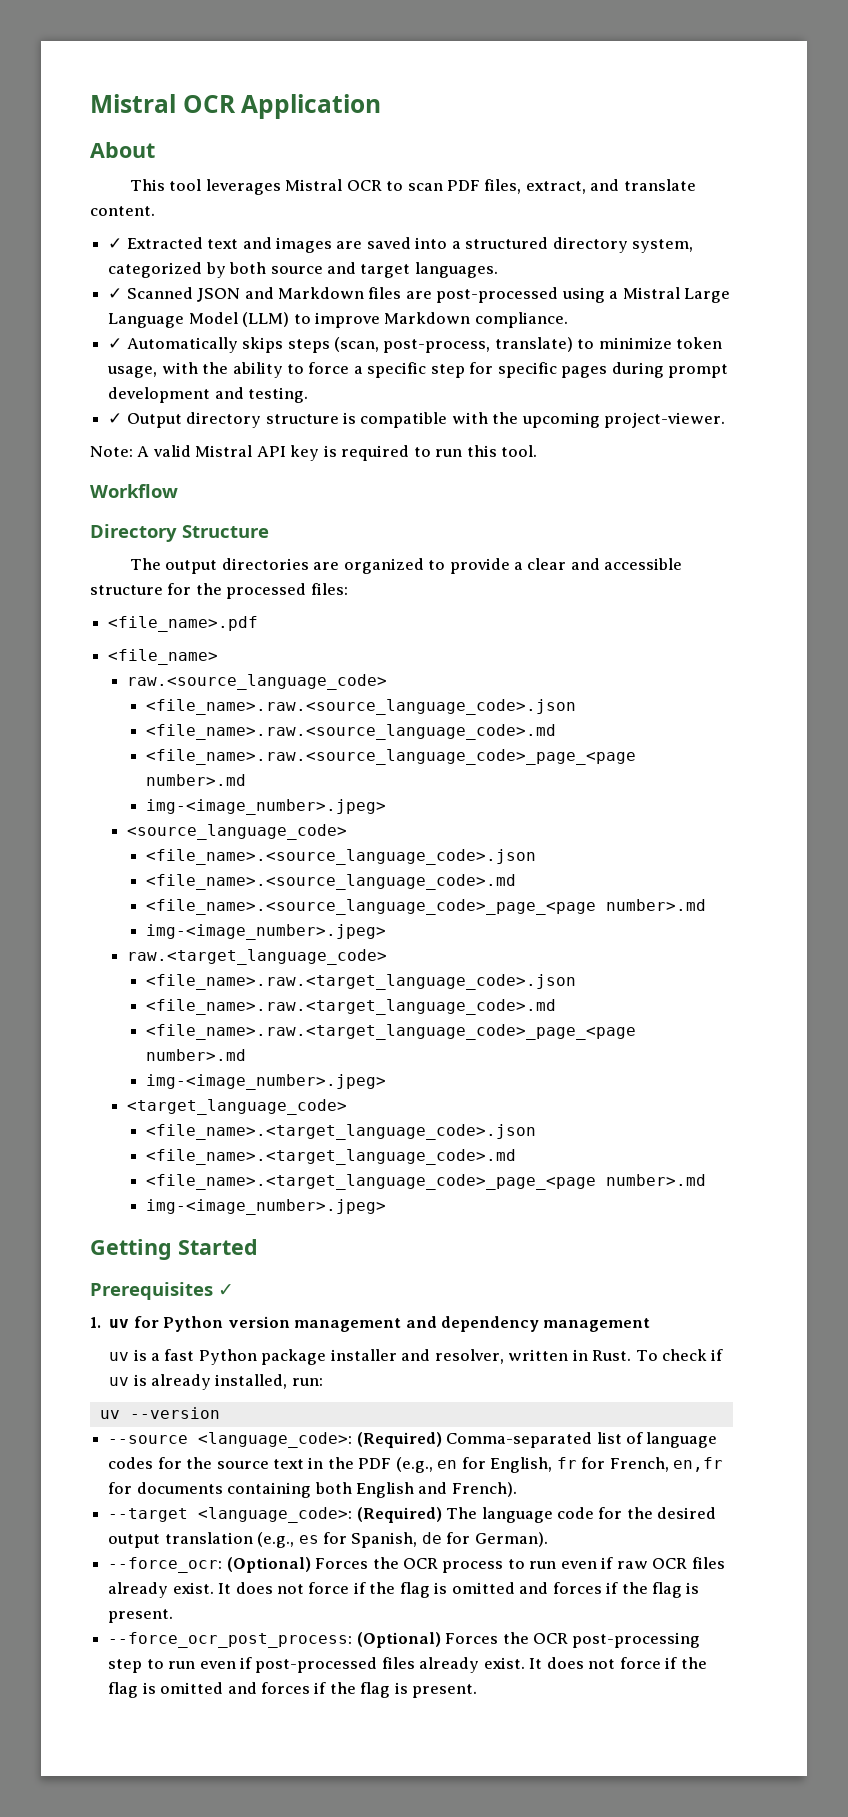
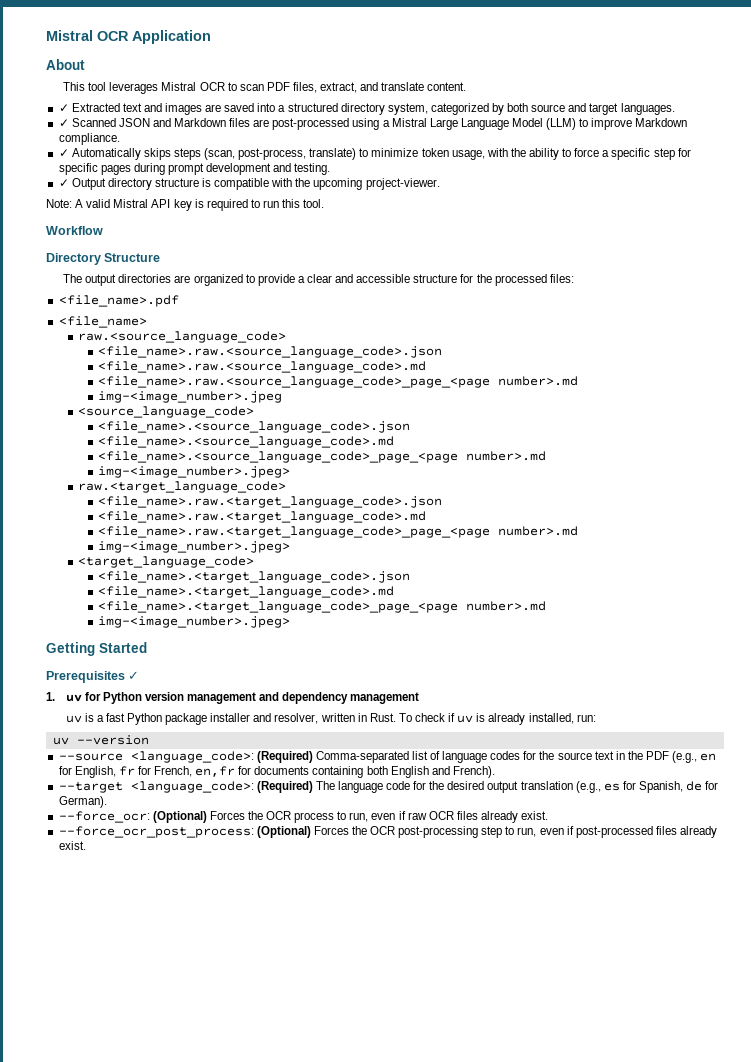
[146,799,387,815] img-<image_number>.jpeg> -> [97,391,282,403] img-<image_number>.jpeg
[529,1561,557,1569] run -> [349,812,369,822] run,
[218,1582,700,1598] [108,1609,174,1623] It does not force if the flag is omitted and forces if the flag is present. -> (549, 815) none
[168,1661,196,1669] run -> [517,827,537,837] run,
[529,1657,707,1669] [108,1682,478,1698] It does not force if the flag is omitted and forces if the flag is present. -> (86, 845) none

